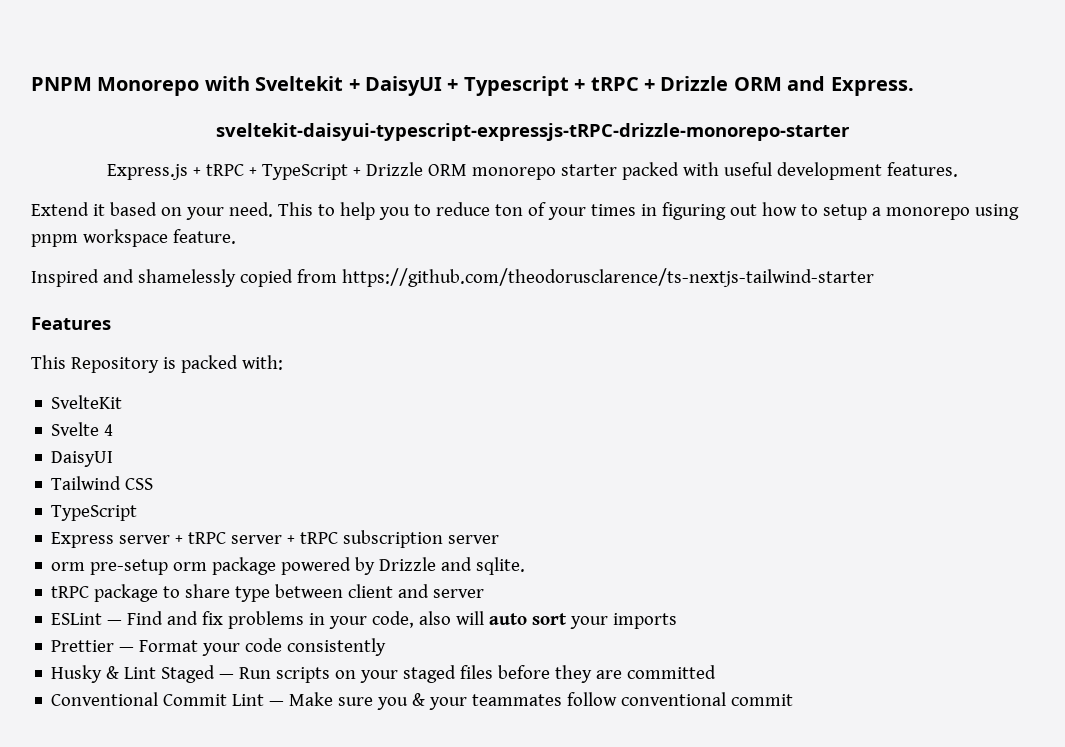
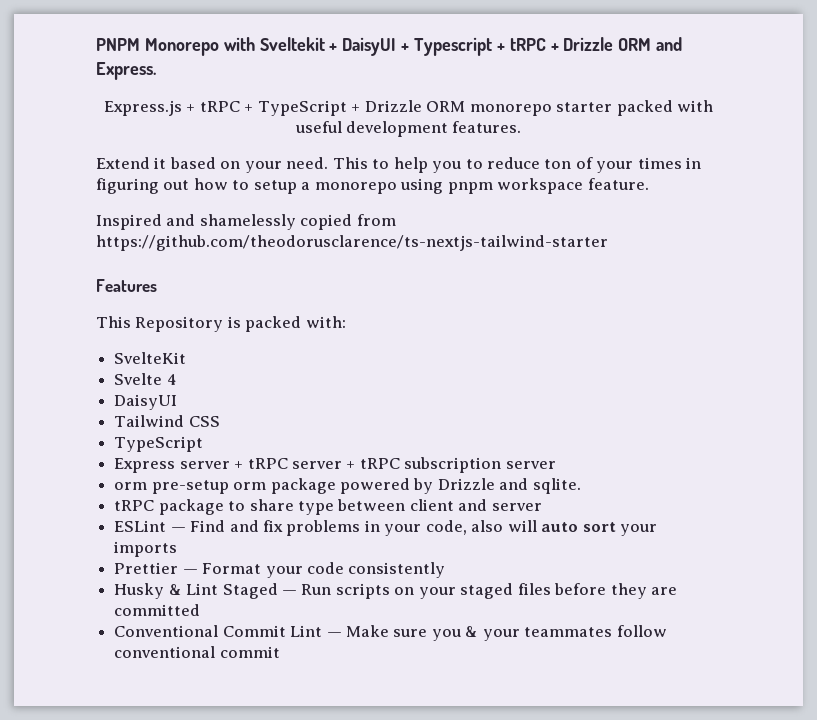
[216,123,850,141] // sveltekit-daisyui-typescript-expressjs-tRPC-drizzle-monorepo-starter -> (156, 71) none

